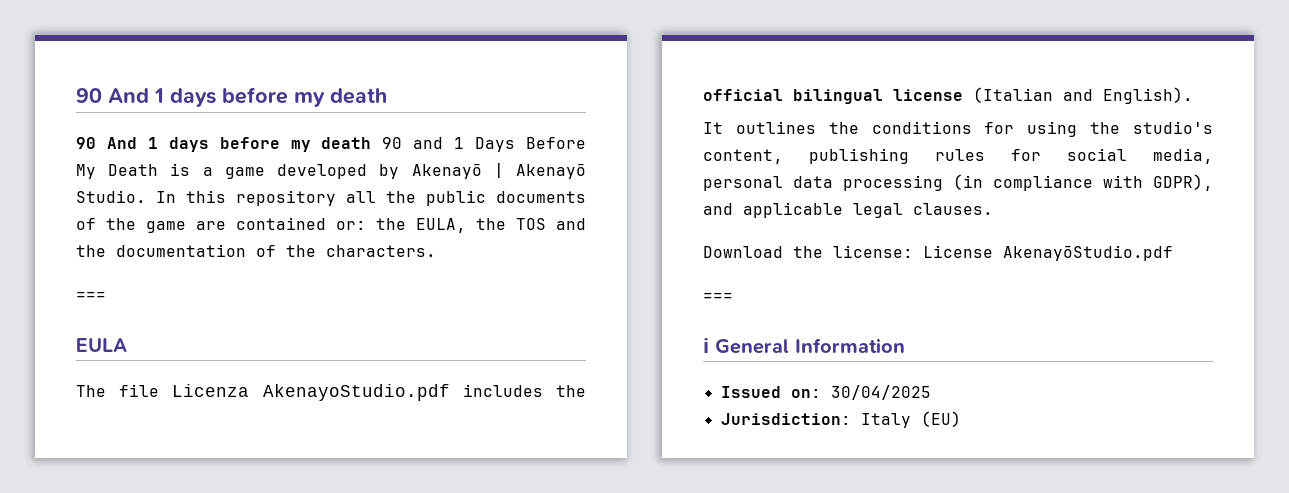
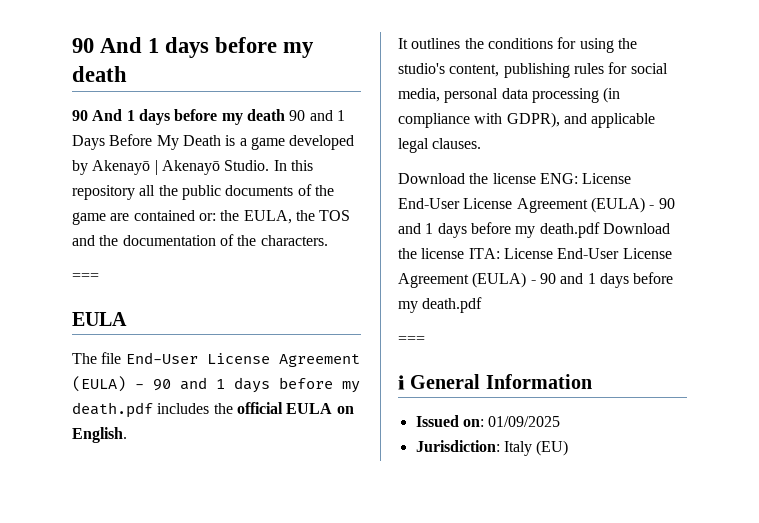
[171,384,586,401] [703,87,1193,104] Licenza AkenayoStudio.pdf includes the official bilingual license (Italian and English). -> [125,352,360,367] [72,376,360,393] [72,402,354,418] [72,427,127,443] End-User License Agreement (EULA) - 90 and 1 days before my death.pdf includes the official EULA on English.
[833,245,1173,261] license: License AkenayōStudio.pdf -> [492,173,632,184] [398,197,675,213] [398,222,670,238] [398,248,672,259] [398,272,674,288] [398,297,483,313] license ENG: License End-User License Agreement (EULA) - 90 and 1 days before my death.pdf Download the license ITA: License End-User License Agreement (EULA) - 90 and 1 days before my death.pdf
[830,385,931,400] 30/04/2025 -> [488,416,561,427] 01/09/2025

